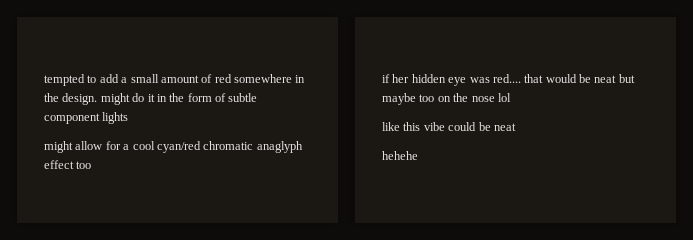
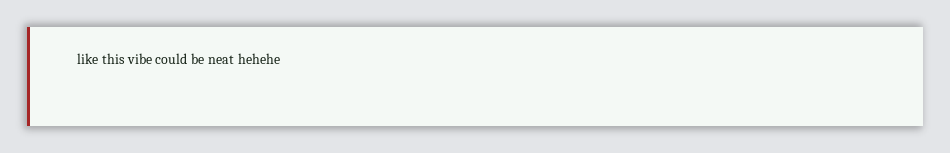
[44,74,306,86] [44,93,258,105] [44,112,129,124] [44,141,303,153] [44,160,92,169] [382,74,635,86] [382,93,511,105] tempted to add a small amount of red somewhere in the design. might do it in the form of subtle component lights // might allow for a cool cyan/red chromatic anaglyph effect too // if her hidden eye was red.... that would be neat but maybe too on the nose lol // -> (77, 58) none
(516, 127) // -> (234, 59) none

